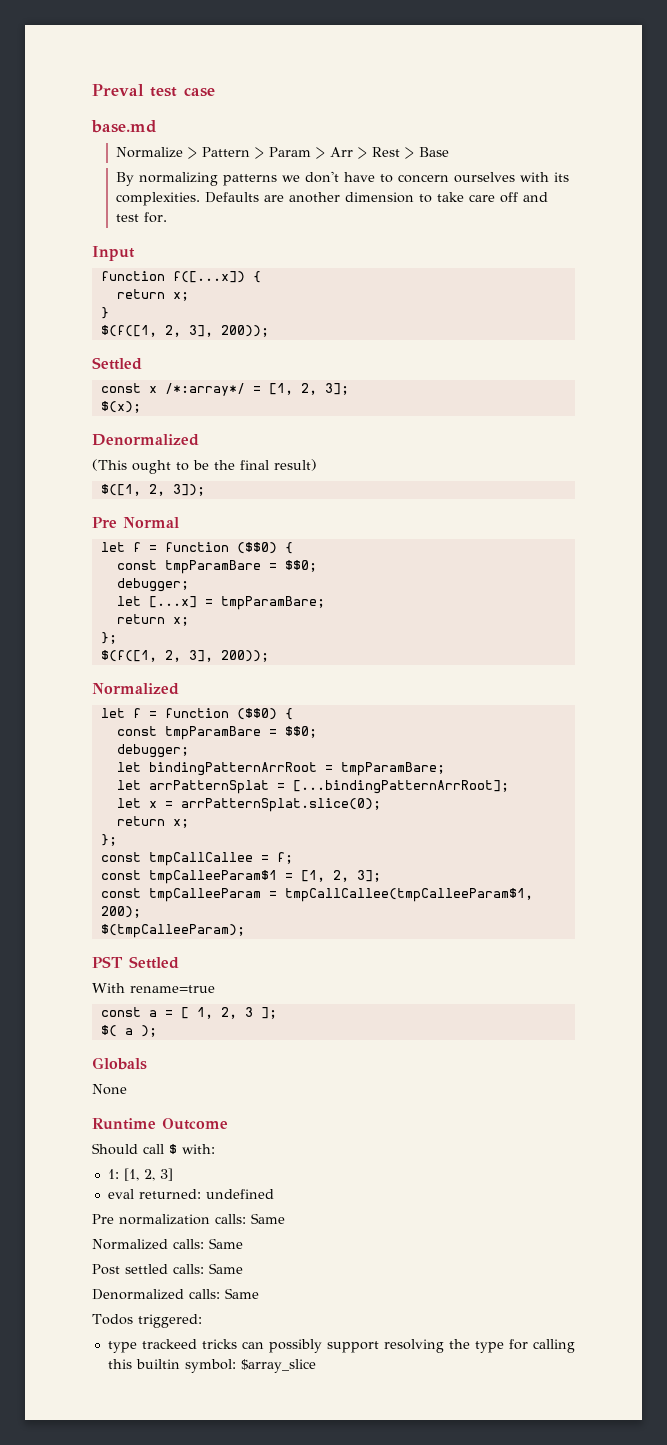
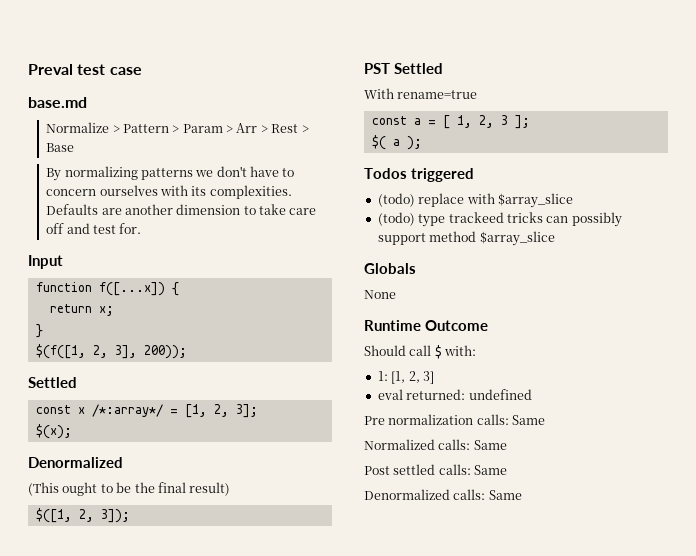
[92,517,179,528] [100,542,293,554] [116,560,317,574] [116,578,189,592] [116,596,325,610] [116,614,189,626] [100,632,117,644] [100,650,269,662] [92,683,179,695] [100,708,293,720] [116,726,317,740] [116,744,189,758] [116,762,445,776] [116,780,509,794] [116,798,381,812] [116,816,189,828] [100,834,117,846] [100,852,293,866] [100,870,381,884] [100,888,533,902] [100,906,141,918] [100,924,245,938] // Pre Normal // let f = function ($$0) { // const tmpParamBare = $$0; // debugger; // let [...x] = tmpParamBare; // return x; // }; // $(f([1, 2, 3], 200)); // Normalized // let f = function ($$0) { // const tmpParamBare = $$0; // debugger; // let bindingPatternArrRoot = tmpParamBare; // let arrPatternSplat = [...bindingPatternArrRoot]; // let x = arrPatternSplat.slice(0); // return x; // }; // const tmpCallCallee = f; // const tmpCalleeParam$1 = [1, 2, 3]; // const tmpCalleeParam = tmpCallCallee(tmpCalleeParam$1, 200); // $(tmpCalleeParam); -> (130, 516) none
(157, 1031) none -> [364,168,475,182] [377,193,573,208] [377,212,622,227] [377,231,555,246] // Todos triggered // (todo) replace with $array_slice // (todo) type trackeed tricks can possibly support method $array_slice
[92,1314,202,1328] [107,1339,575,1353] [107,1359,316,1373] // Todos triggered: // type trackeed tricks can possibly support resolving the type for calling this builtin symbol: $array_slice -> (522, 495) none

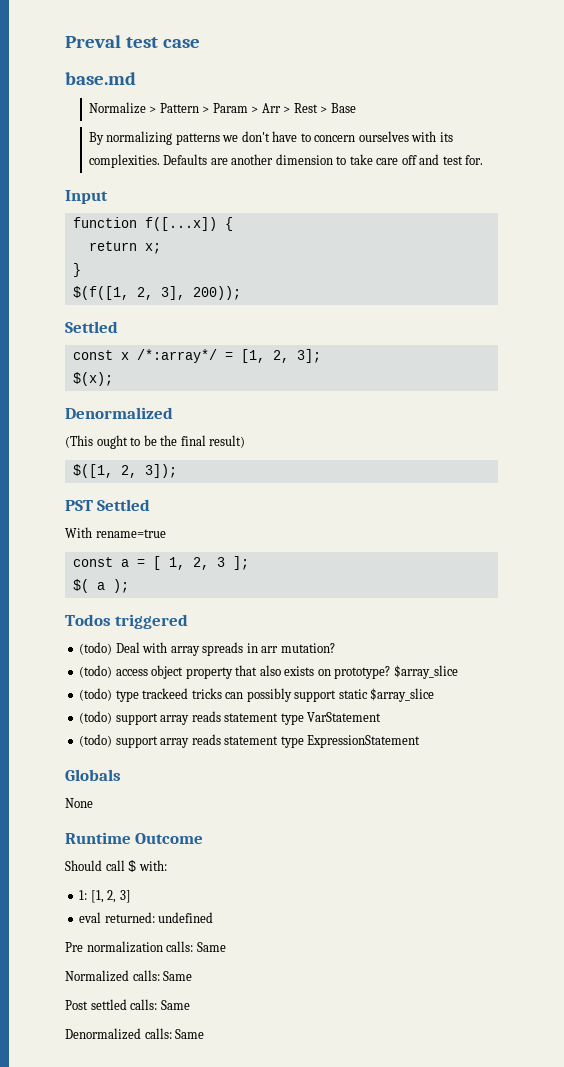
[418,193,495,207] replace with -> [115,642,335,656] [79,665,391,679] Deal with array spreads in arr mutation? // (todo) access object property that also exists on prototype?
[429,231,555,246] method $array_slice -> [338,688,435,702] [79,711,382,725] [79,734,421,748] static $array_slice // (todo) support array reads statement type VarStatement // (todo) support array reads statement type ExpressionStatement

